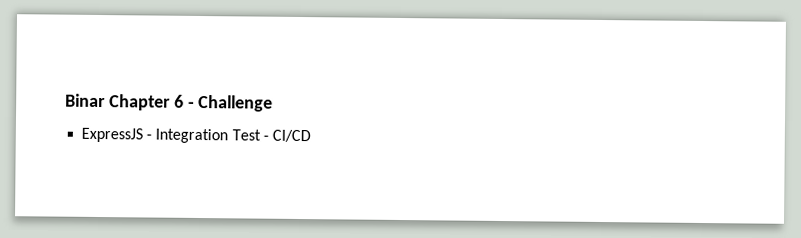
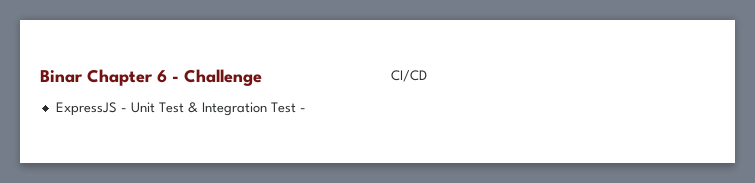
(153, 137) none -> [130,102,198,113] Unit Test &

